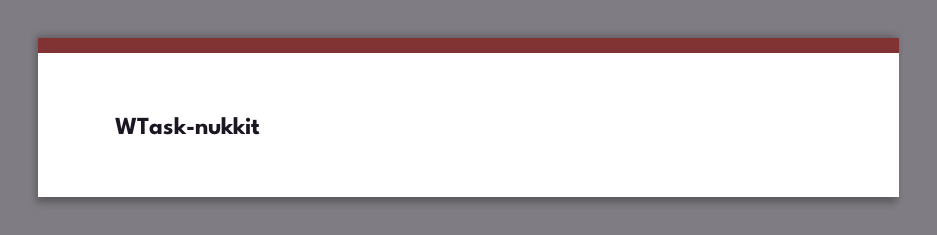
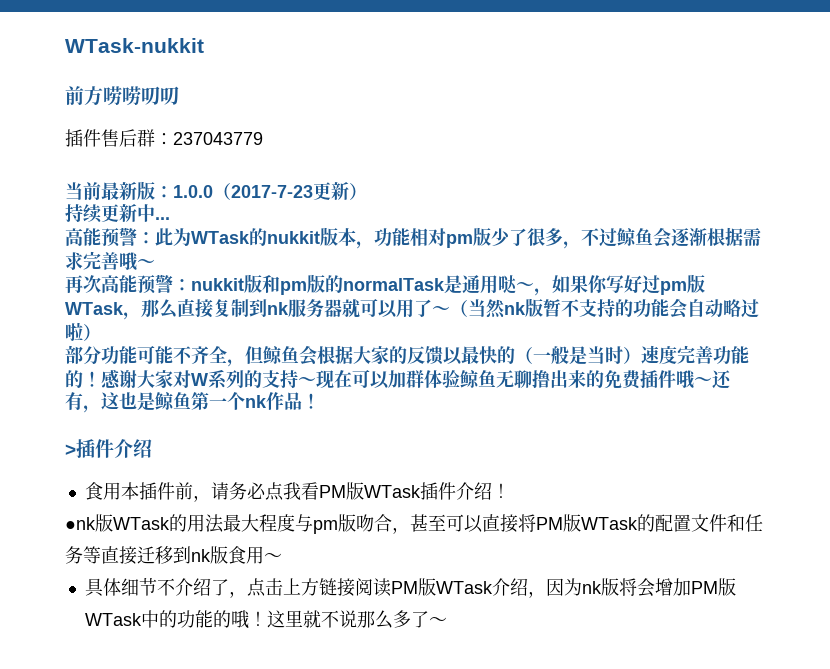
(260, 126) none -> [65,86,179,106] [65,129,263,147] [65,181,367,200] [65,204,170,223] [65,227,761,249] [65,251,155,271] [65,274,705,296] [65,298,759,320] [65,322,101,341] [65,345,749,367] [65,369,732,389] [65,392,320,413] [65,439,152,458] [84,482,510,502] [65,514,763,534] [65,546,282,565] [84,578,736,598] [84,610,447,629] // 前方唠唠叨叨 // 插件售后群：237043779 // 当前最新版：1.0.0（2017-7-23更新） // 持续更新中... // 高能预警：此为WTask的nukkit版本，功能相对pm版少了很多，不过鲸鱼会逐渐根据需求完善哦～ // 再次高能预警：nukkit版和pm版的normalTask是通用哒～，如果你写好过pm版WTask，那么直接复制到nk服务器就可以用了～（当然nk版暂不支持的功能会自动略过啦） // 部分功能可能不齐全，但鲸鱼会根据大家的反馈以最快的（一般是当时）速度完善功能的！感谢大家对W系列的支持～现在可以加群体验鲸鱼无聊撸出来的免费插件哦～还有，这也是鲸鱼第一个nk作品！ // >插件介绍 // 食用本插件前，请务必点我看PM版WTask插件介绍！ // ●nk版WTask的用法最大程度与pm版吻合，甚至可以直接将PM版WTask的配置文件和任务等直接迁移到nk版食用～ // 具体细节不介绍了，点击上方链接阅读PM版WTask介绍，因为nk版将会增加PM版WTask中的功能的哦！这里就不说那么多了～

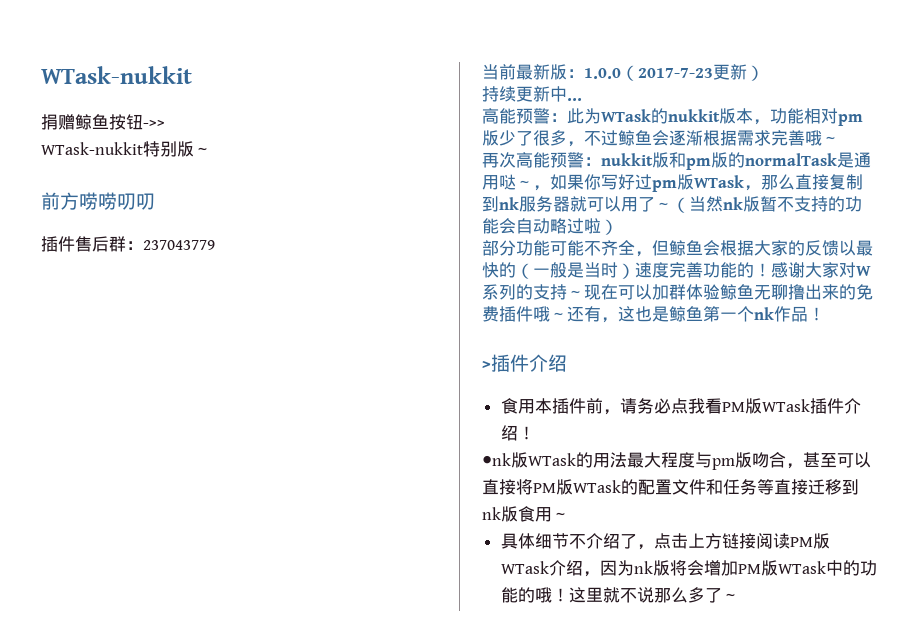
[65,38,204,53] WTask-nukkit -> [41,66,192,84] [41,114,165,130] [41,141,211,157] WTask-nukkit // 捐赠鲸鱼按钮->> // WTask-nukkit特别版～

